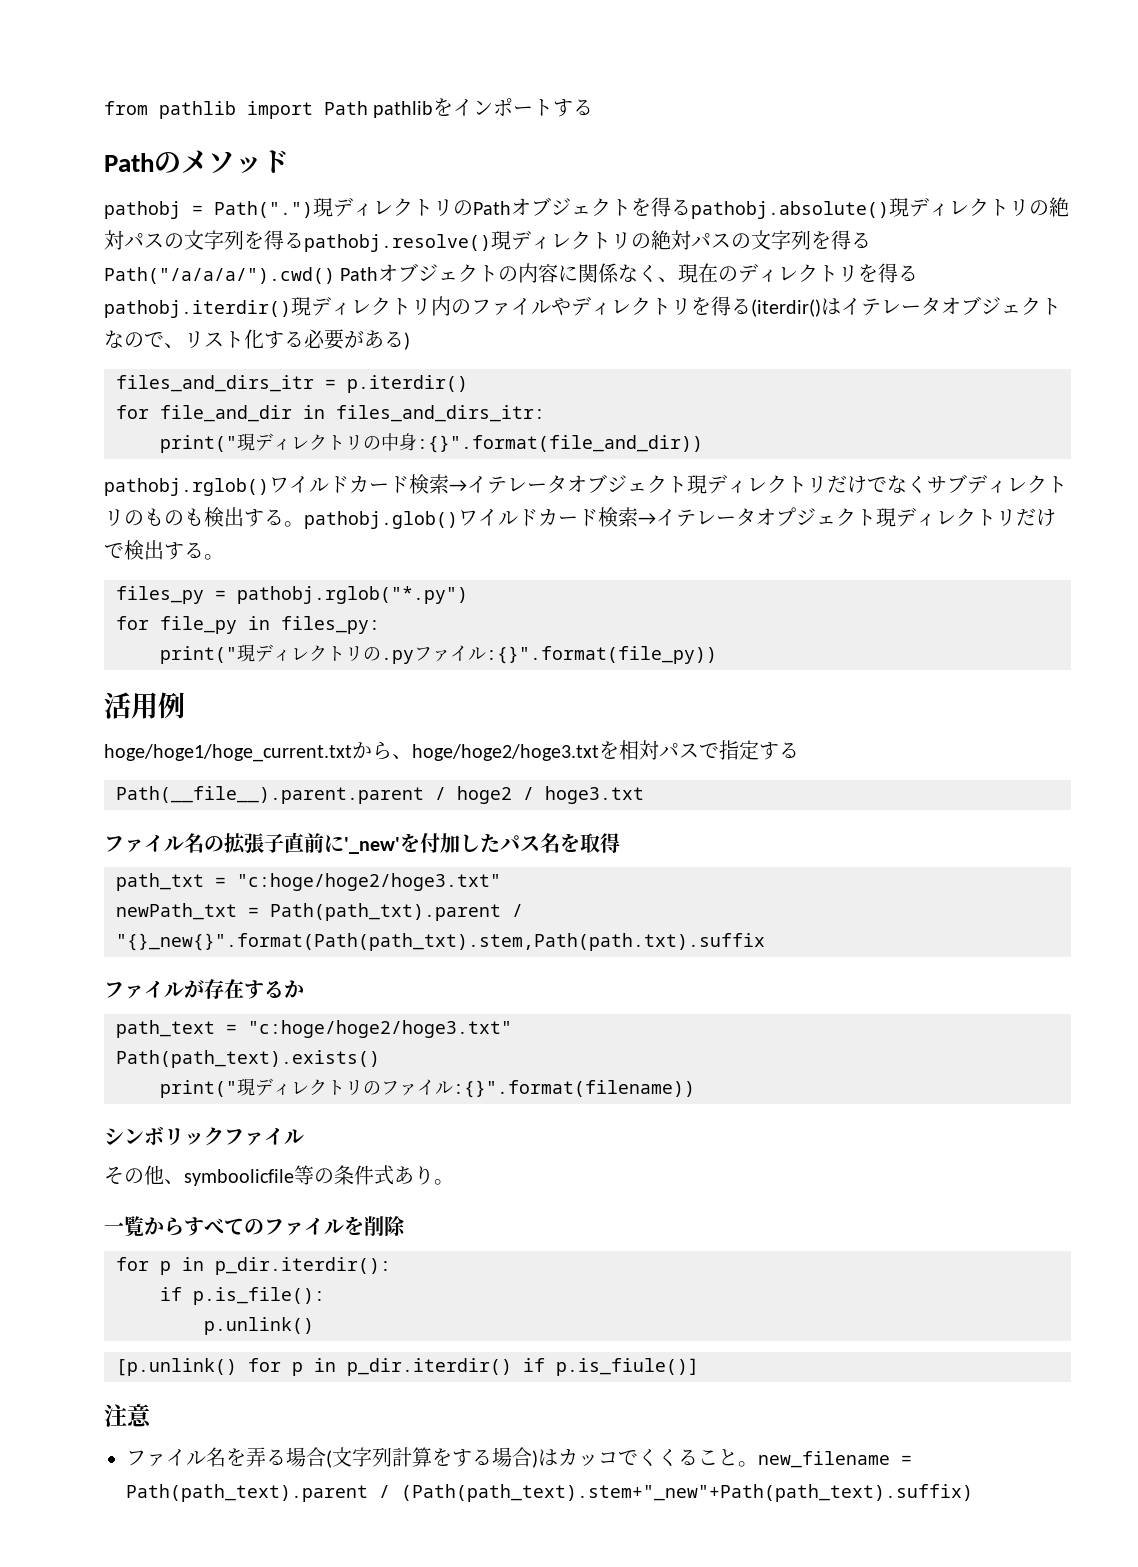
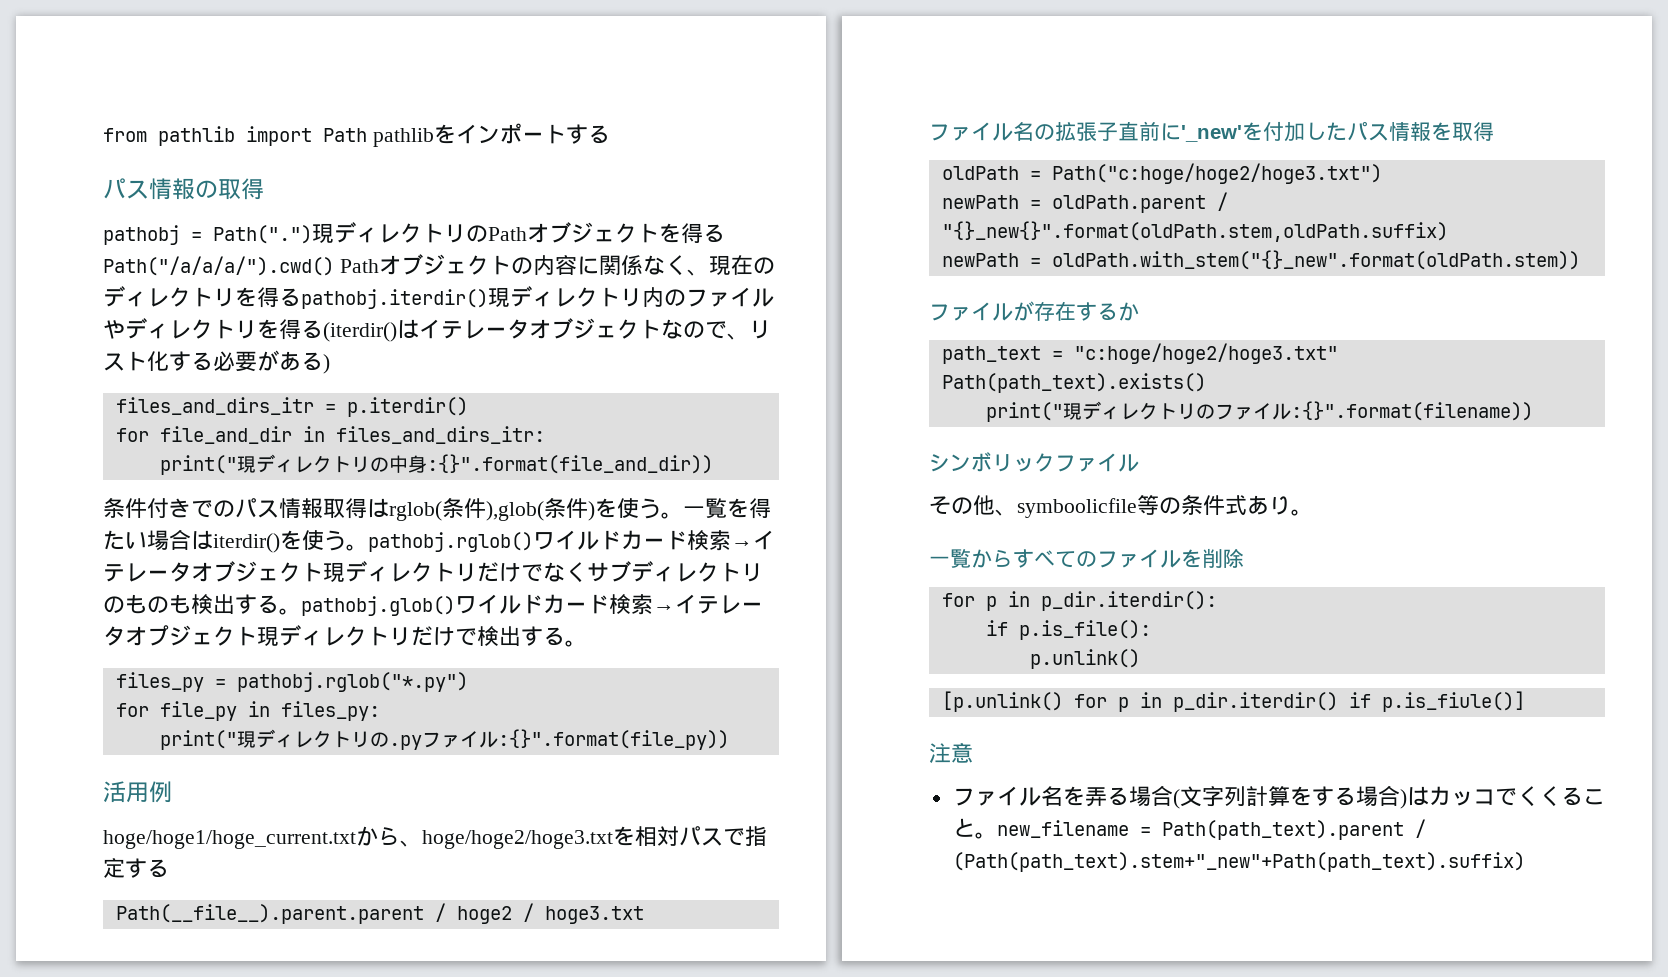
[104,150,289,173] Pathのメソッド -> [103,178,264,200] パス情報の取得
[691,197,1069,219] [104,230,871,252] pathobj.absolute()現ディレクトリの絶対パスの文字列を得るpathobj.resolve()現ディレクトリの絶対パスの文字列を得る -> (725, 233) none
(703, 444) none -> [103,498,771,521] [103,529,368,553] 条件付きでのパス情報取得はrglob(条件),glob(条件)を使う。一覧を得たい場合はiterdir()を使う。
[540,833,560,853] 名 -> [1389,122,1431,141] 情報
[116,873,501,891] [116,903,523,921] [116,933,765,951] path_txt = "c:hoge/hoge2/hoge3.txt" // newPath_txt = Path(path_txt).parent / "{}_new{}".format(Path(path_txt).stem,Path(path.txt).suffix -> [941,163,1382,184] [941,192,1228,213] [941,221,1448,242] [941,250,1580,270] oldPath = Path("c:hoge/hoge2/hoge3.txt") // newPath = oldPath.parent / "{}_new{}".format(oldPath.stem,oldPath.suffix) // newPath = oldPath.with_stem("{}_new".format(oldPath.stem))

